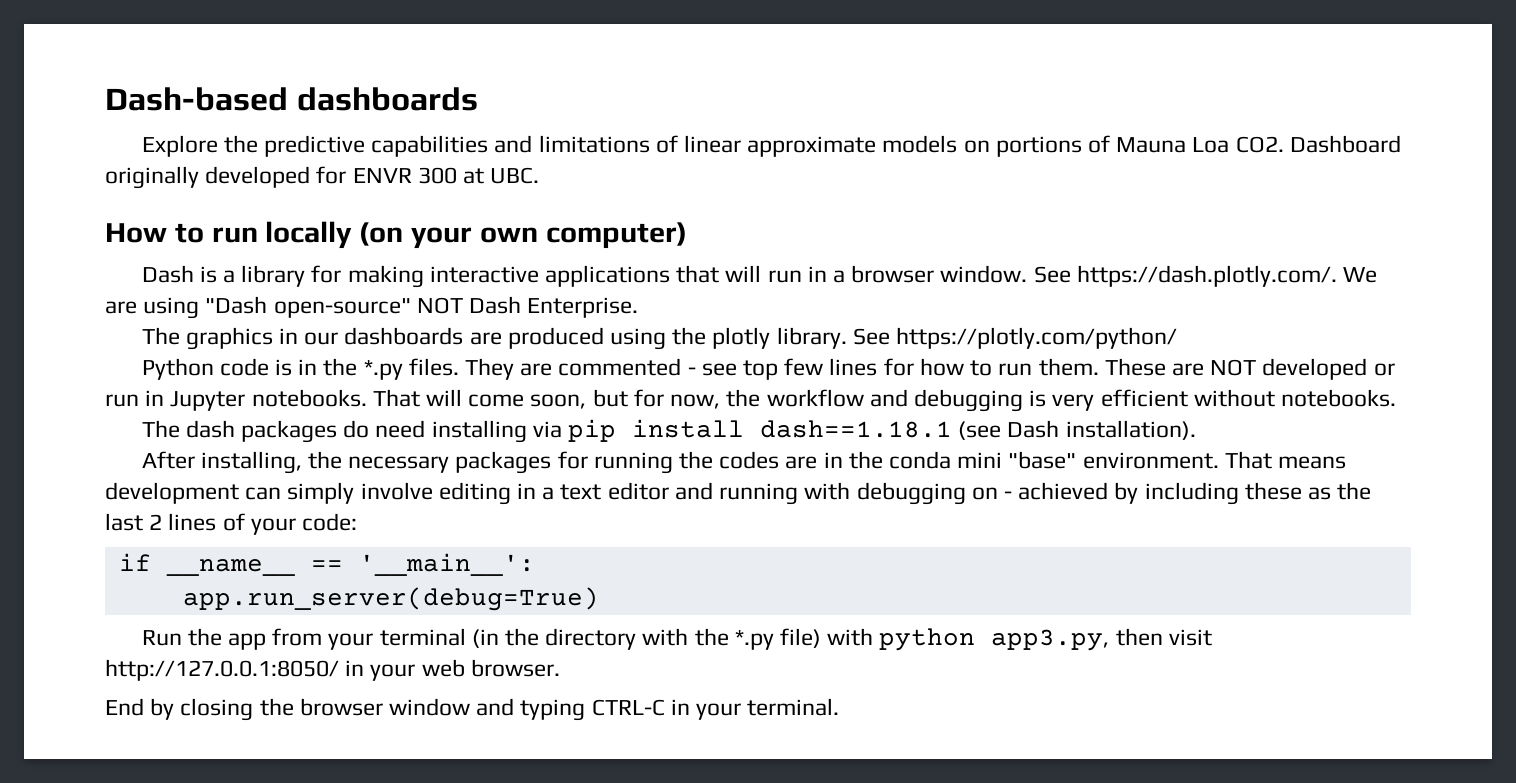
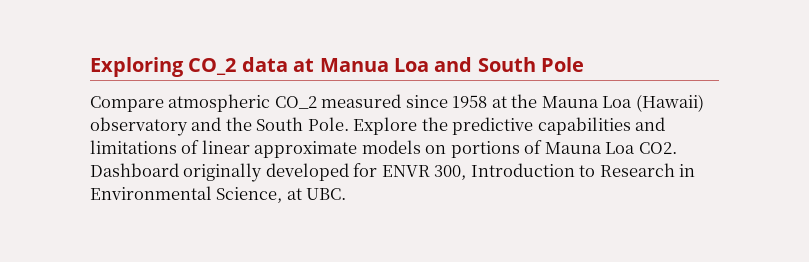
[105,87,478,111] Dash-based dashboards // -> [90,57,585,77] [90,94,704,112] [90,117,349,136] Exploring CO_2 data at Manua Loa and South Pole // Compare atmospheric CO_2 measured since 1958 at the Mauna Loa (Hawaii) observatory and the South Pole.
[417,167,540,184] [105,221,687,249] [141,265,1378,288] [105,296,639,319] [141,327,1178,350] [141,358,1395,380] [105,389,1396,412] [141,419,1196,443] [141,451,1347,474] [105,482,1372,505] [105,513,358,535] [118,553,535,576] [182,587,599,611] [141,628,1212,651] [105,659,560,681] [105,698,840,721] 300 at UBC. // How to run locally (on your own computer) // Dash is a library for making interactive applications that will run in a browser window. See https://dash.plotly.com/. We are using "Dash open-source" NOT Dash Enterprise. // The graphics in our dashboards are produced using the plotly library. See https://plotly.com/python/ // Python code is in the *.py files. They are commented - see top few lines for how to run them. These are NOT developed or run in Jupyter notebooks. That will come soon, but for now, the workflow and debugging is very efficient without notebooks. // The dash packages do need installing via pip install dash==1.18.1 (see Dash installation). // After installing, the necessary packages for running the codes are in the conda mini "base" environment. That means development can simply involve editing in a text editor and running with debugging on - achieved by including these as the last 2 lines of your code: // if __name__ == '__main__': // app.run_server(debug=True) // Run the app from your terminal (in the directory with the *.py file) with python app3.py, then visit http://127.0.0.1:8050/ in your web browser. // End by closing the browser window and typing CTRL-C in your terminal. -> [434,163,696,180] [90,186,347,203] 300, Introduction to Research in Environmental Science, at UBC.

